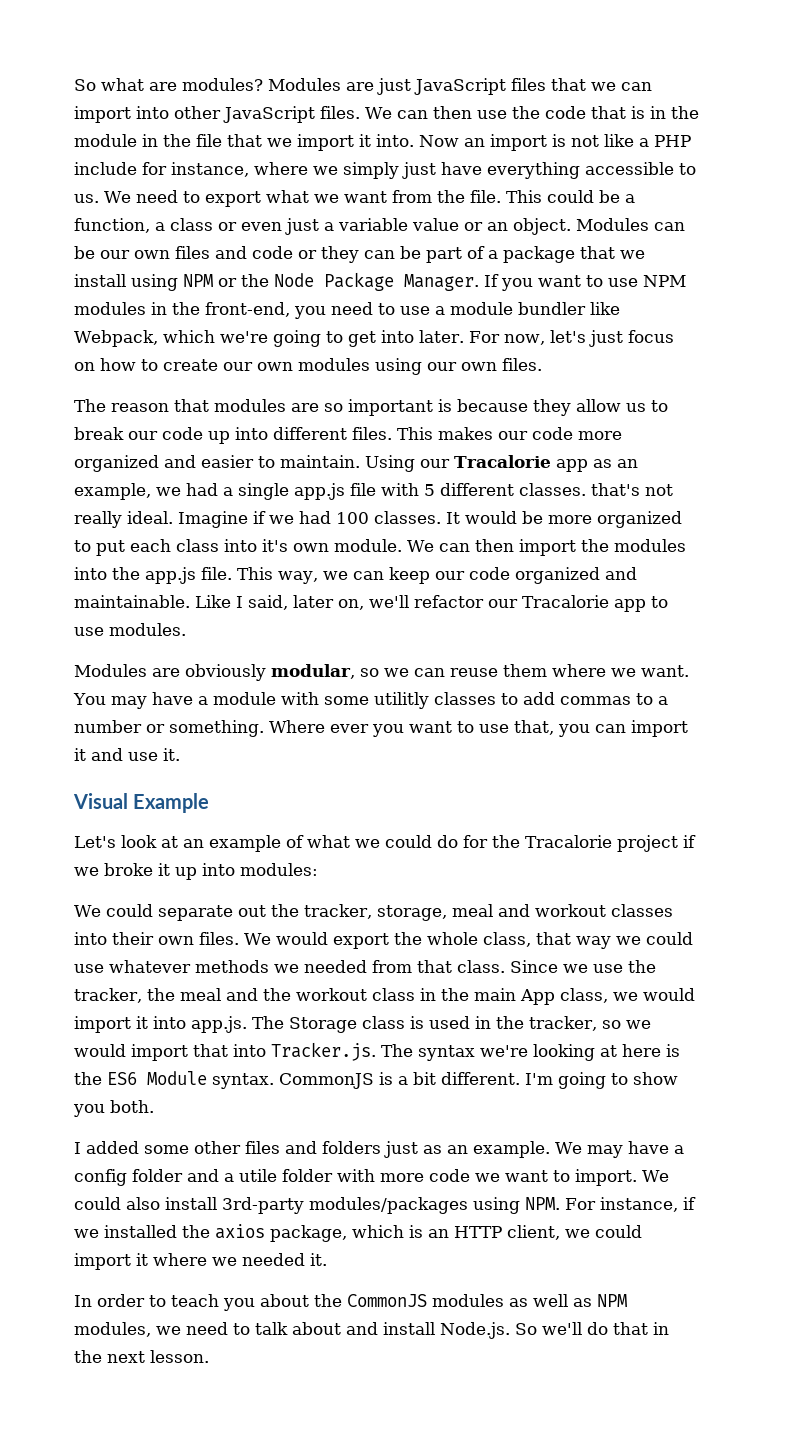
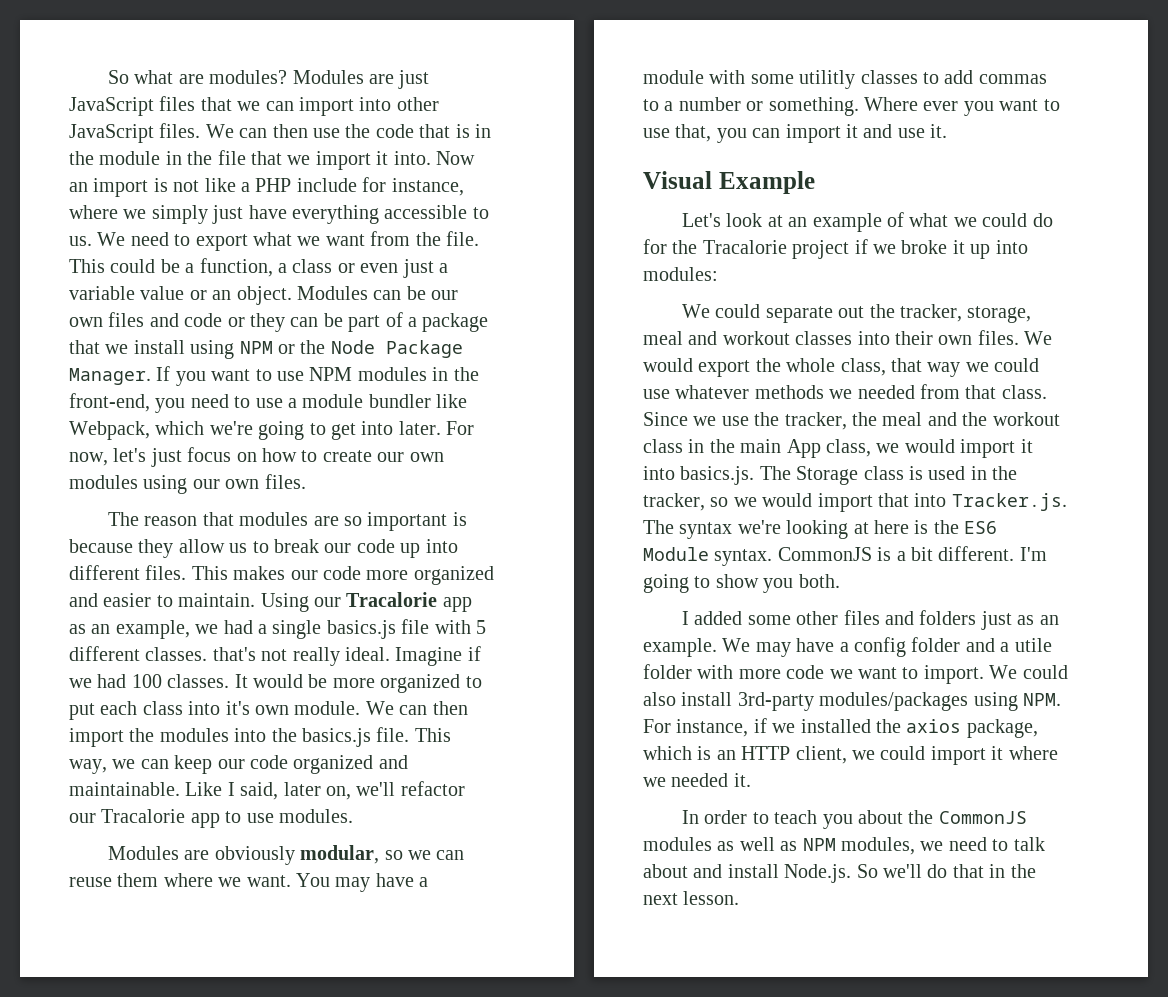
[294,483,345,500] app.js -> [326,620,396,639] basics.js
[145,567,196,584] app.js -> [302,728,371,747] basics.js
[191,1016,247,1033] app.js. -> [680,466,755,485] basics.js.

